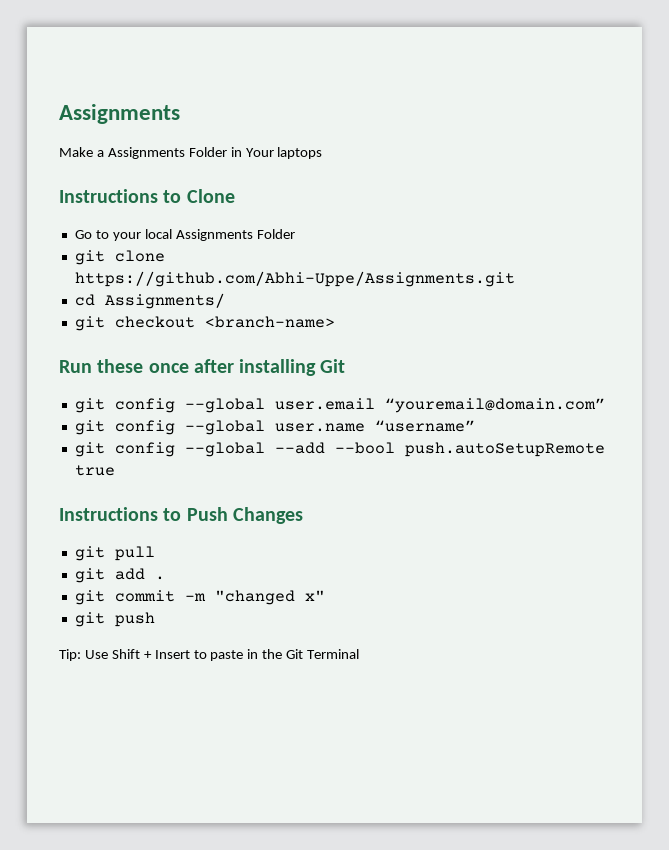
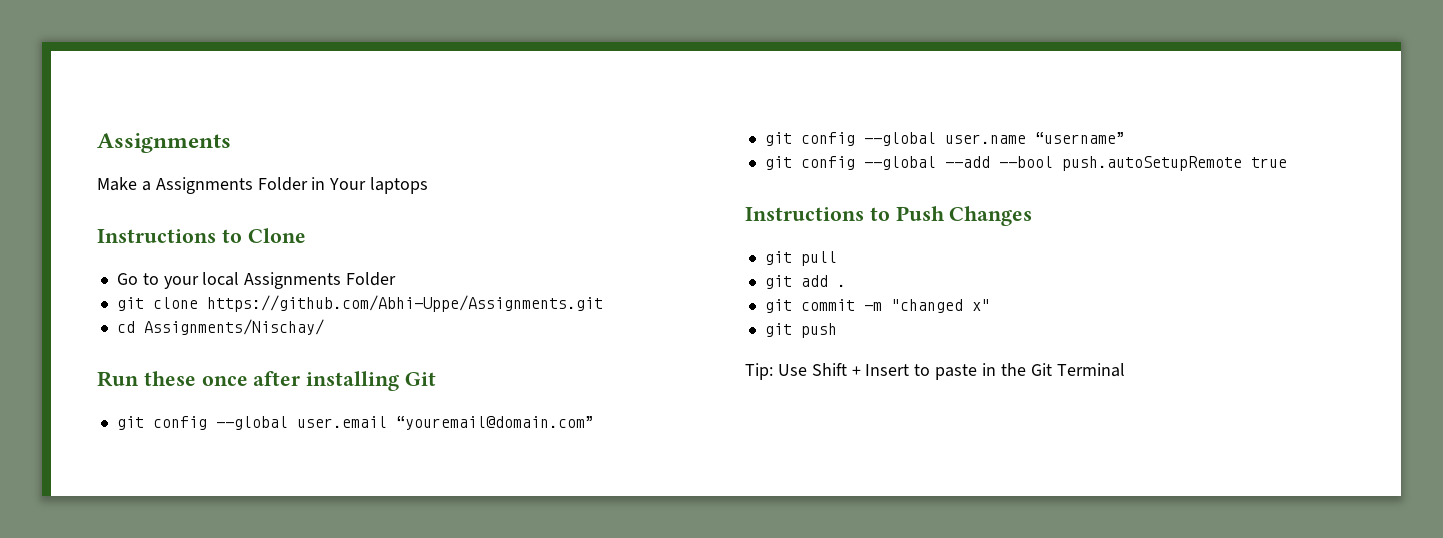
[104,293,225,309] [74,316,335,331] Assignments/ // git checkout <branch-name> -> [143,319,324,335] Assignments/Nischay/

